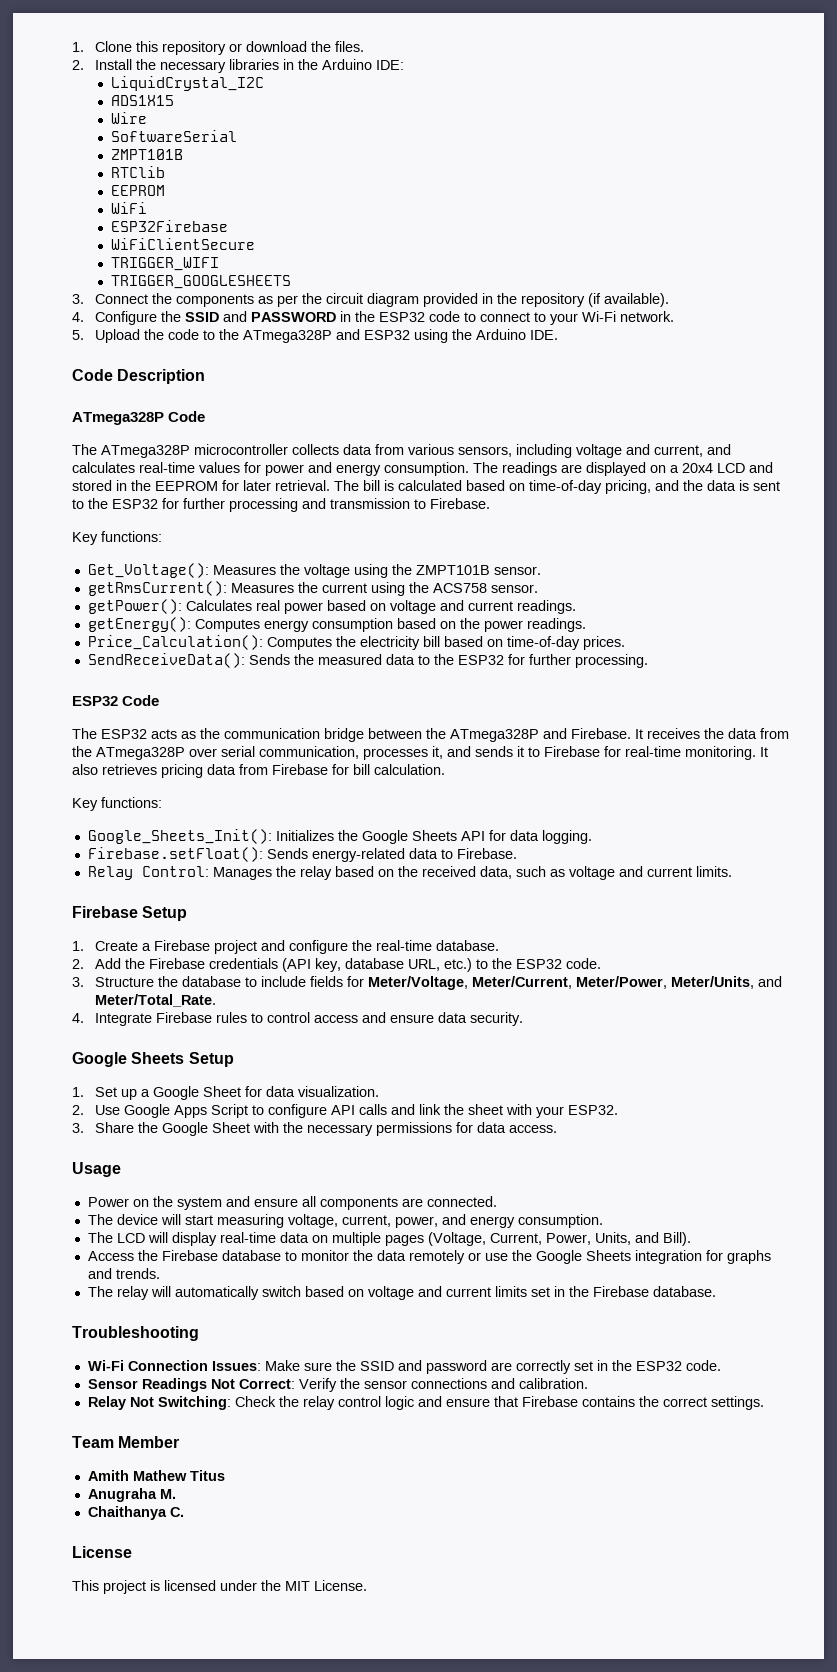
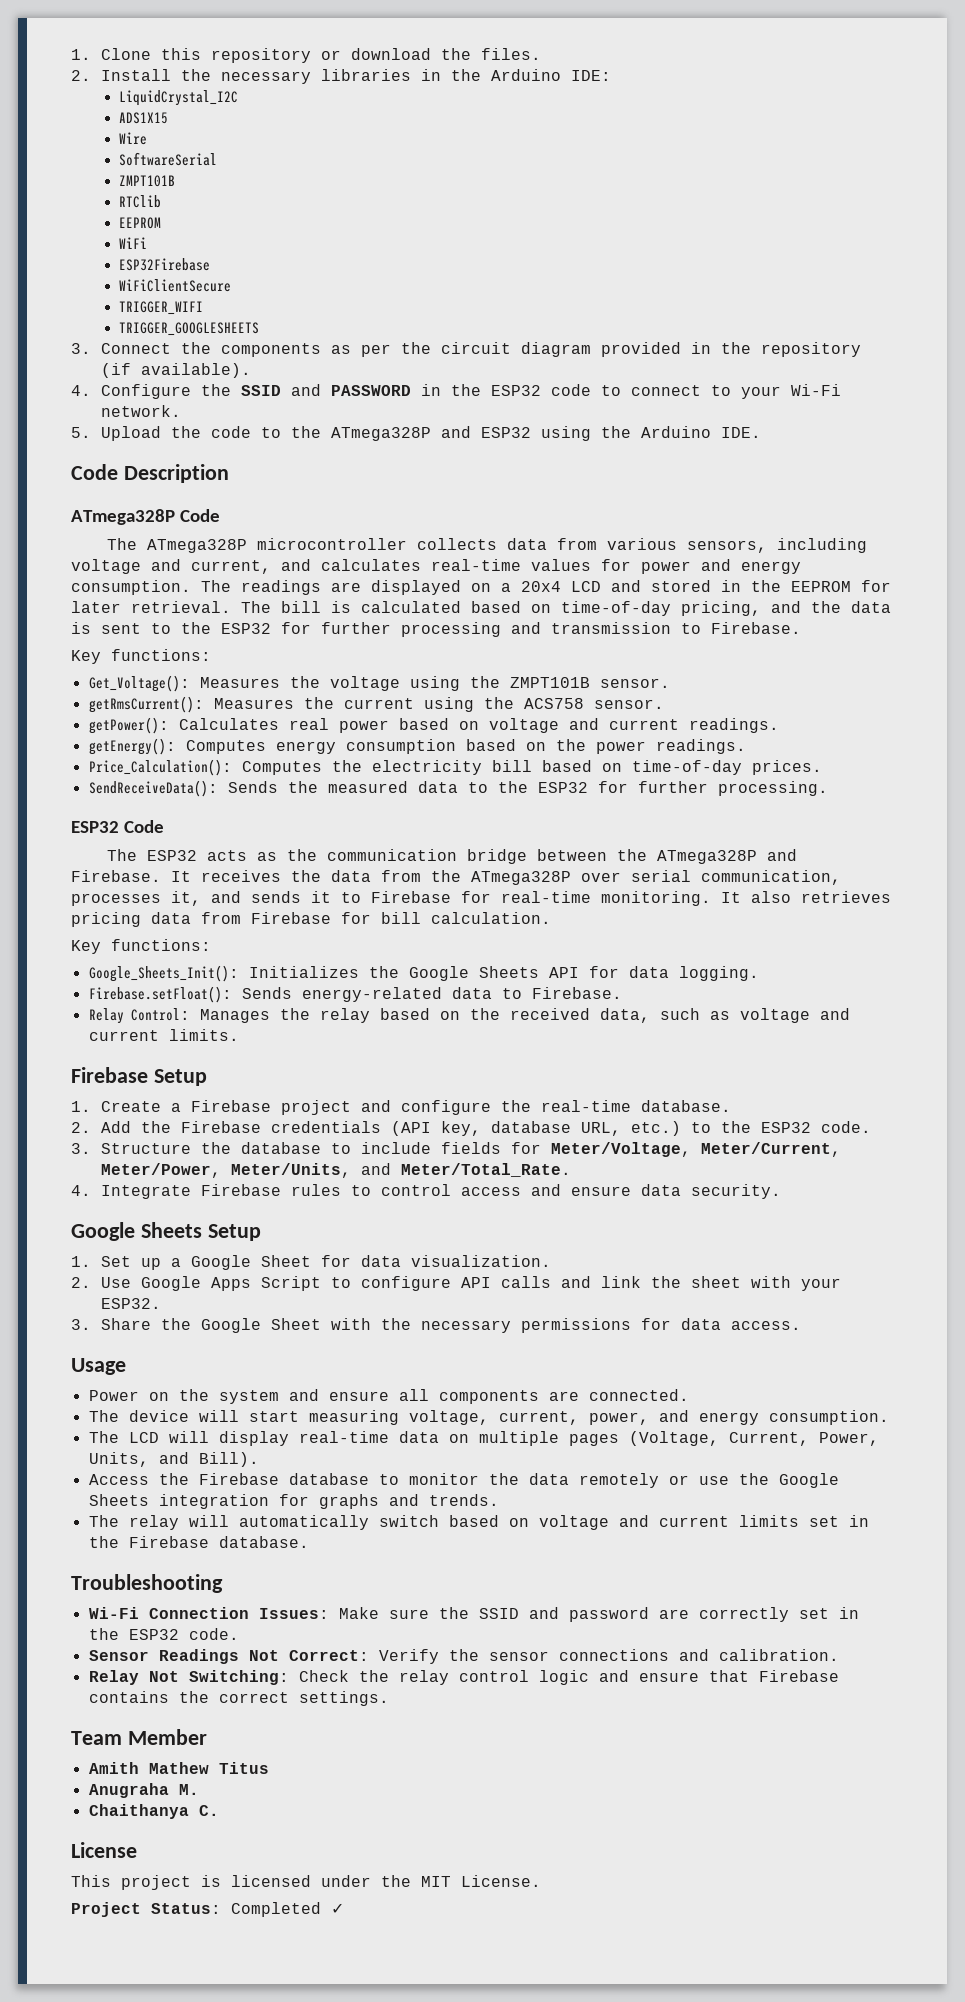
(367, 1585) none -> [71,1902,344,1917] // Project Status: Completed ✓

